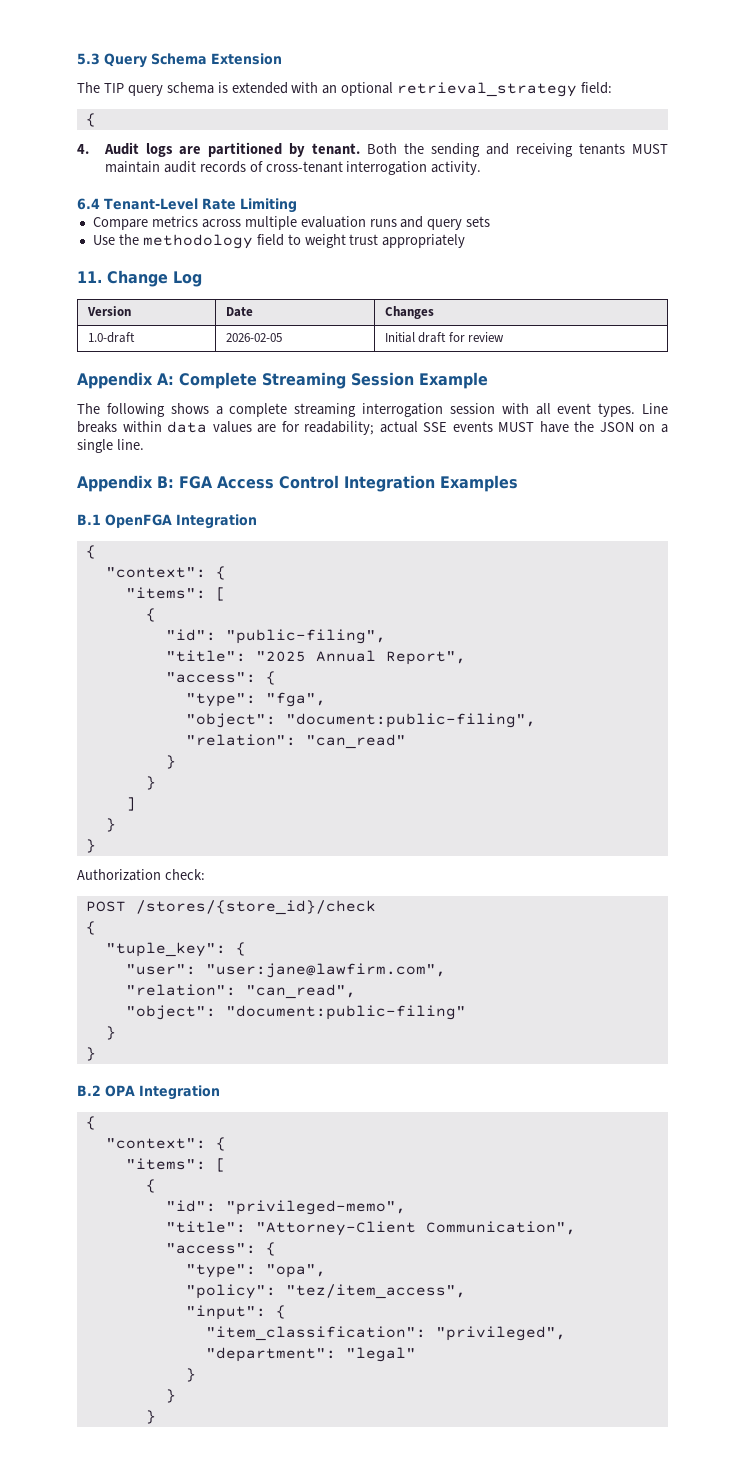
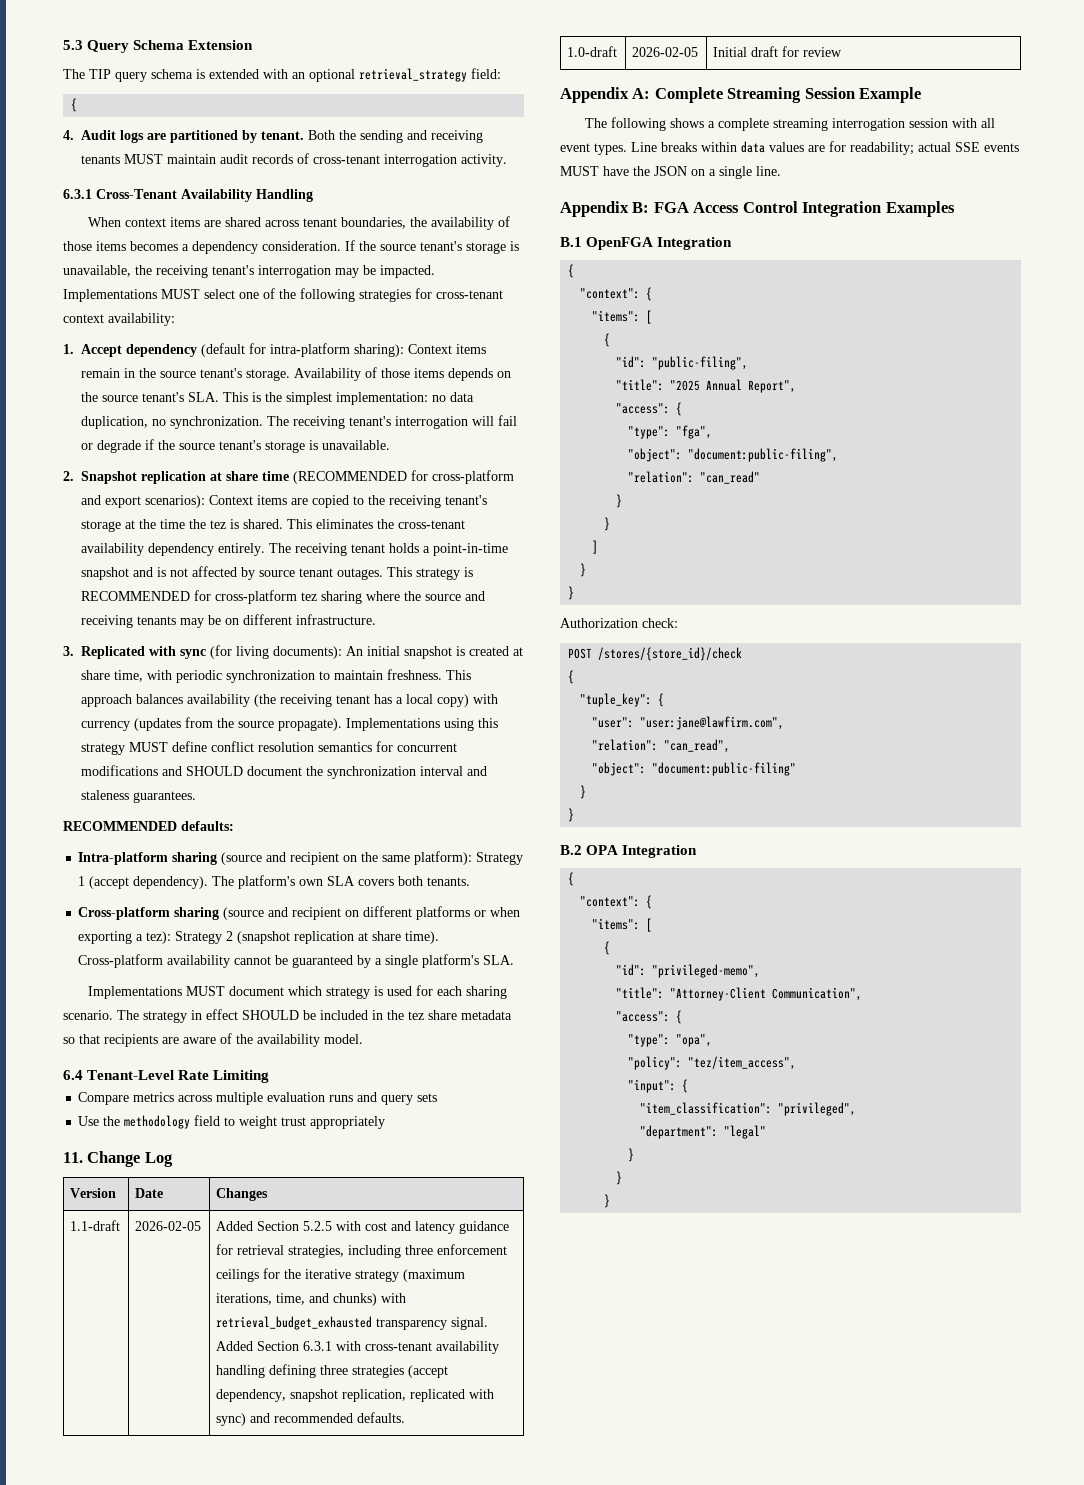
(482, 168) none -> [63,189,313,202] [87,216,510,230] [63,240,519,254] [63,265,435,278] [63,288,503,302] [63,313,175,326] [63,343,486,357] [81,367,511,381] [81,392,474,405] [81,415,517,429] [81,439,390,453] [63,470,514,484] [81,495,487,508] [81,519,465,532] [81,543,508,556] [81,566,473,580] [81,590,485,604] [81,614,376,628] [63,645,523,659] [81,669,471,683] [81,694,498,707] [81,717,498,731] [81,741,457,755] [81,765,487,779] [81,790,196,803] [63,821,234,831] [78,851,524,865] [78,875,471,889] [78,906,521,920] [78,931,440,944] [78,954,515,968] [87,985,507,999] [63,1009,512,1023] [63,1033,363,1047] // 6.3.1 Cross-Tenant Availability Handling // When context items are shared across tenant boundaries, the availability of those items becomes a dependency consideration. If the source tenant's storage is unavailable, the receiving tenant's interrogation may be impacted. Implementations MUST select one of the following strategies for cross-tenant context availability: // 1. Accept dependency (default for intra-platform sharing): Context items remain in the source tenant's storage. Availability of those items depends on the source tenant's SLA. This is the simplest implementation: no data duplication, no synchronization. The receiving tenant's interrogation will fail or degrade if the source tenant's storage is unavailable. // 2. Snapshot replication at share time (RECOMMENDED for cross-platform and export scenarios): Context items are copied to the receiving tenant's storage at the time the tez is shared. This eliminates the cross-tenant availability dependency entirely. The receiving tenant holds a point-in-time snapshot and is not affected by source tenant outages. This strategy is RECOMMENDED for cross-platform tez sharing where the source and receiving tenants may be on different infrastructure. // 3. Replicated with sync (for living documents): An initial snapshot is created at share time, with periodic synchronization to maintain freshness. This approach balances availability (the receiving tenant has a local copy) with currency (updates from the source propagate). Implementations using this strategy MUST define conflict resolution semantics for concurrent modifications and SHOULD document the synchronization interval and staleness guarantees. // RECOMMENDED defaults: // Intra-platform sharing (source and recipient on the same platform): Strategy 1 (accept dependency). The platform's own SLA covers both tenants. // Cross-platform sharing (source and recipient on different platforms or when exporting a tez): Strategy 2 (snapshot replication at share time). Cross-platform availability cannot be guaranteed by a single platform's SLA. // Implementations MUST document which strategy is used for each sharing scenario. The strategy in effect SHOULD be included in the tez share metadata so that recipients are aware of the availability model.
(434, 312) none -> [70,1220,121,1231] [135,1221,202,1231] [216,1221,510,1234] [216,1244,508,1258] [216,1268,466,1282] [216,1293,407,1306] [216,1316,489,1330] [216,1341,500,1354] [216,1364,449,1378] [216,1389,495,1402] [216,1412,406,1426] // 1.1-draft | 2026-02-05 | Added Section 5.2.5 with cost and latency guidance for retrieval strategies, including three enforcement ceilings for the iterative strategy (maximum iterations, time, and chunks) with retrieval_budget_exhausted transparency signal. Added Section 6.3.1 with cross-tenant availability handling defining three strategies (accept dependency, snapshot replication, replicated with sync) and recommended defaults.

